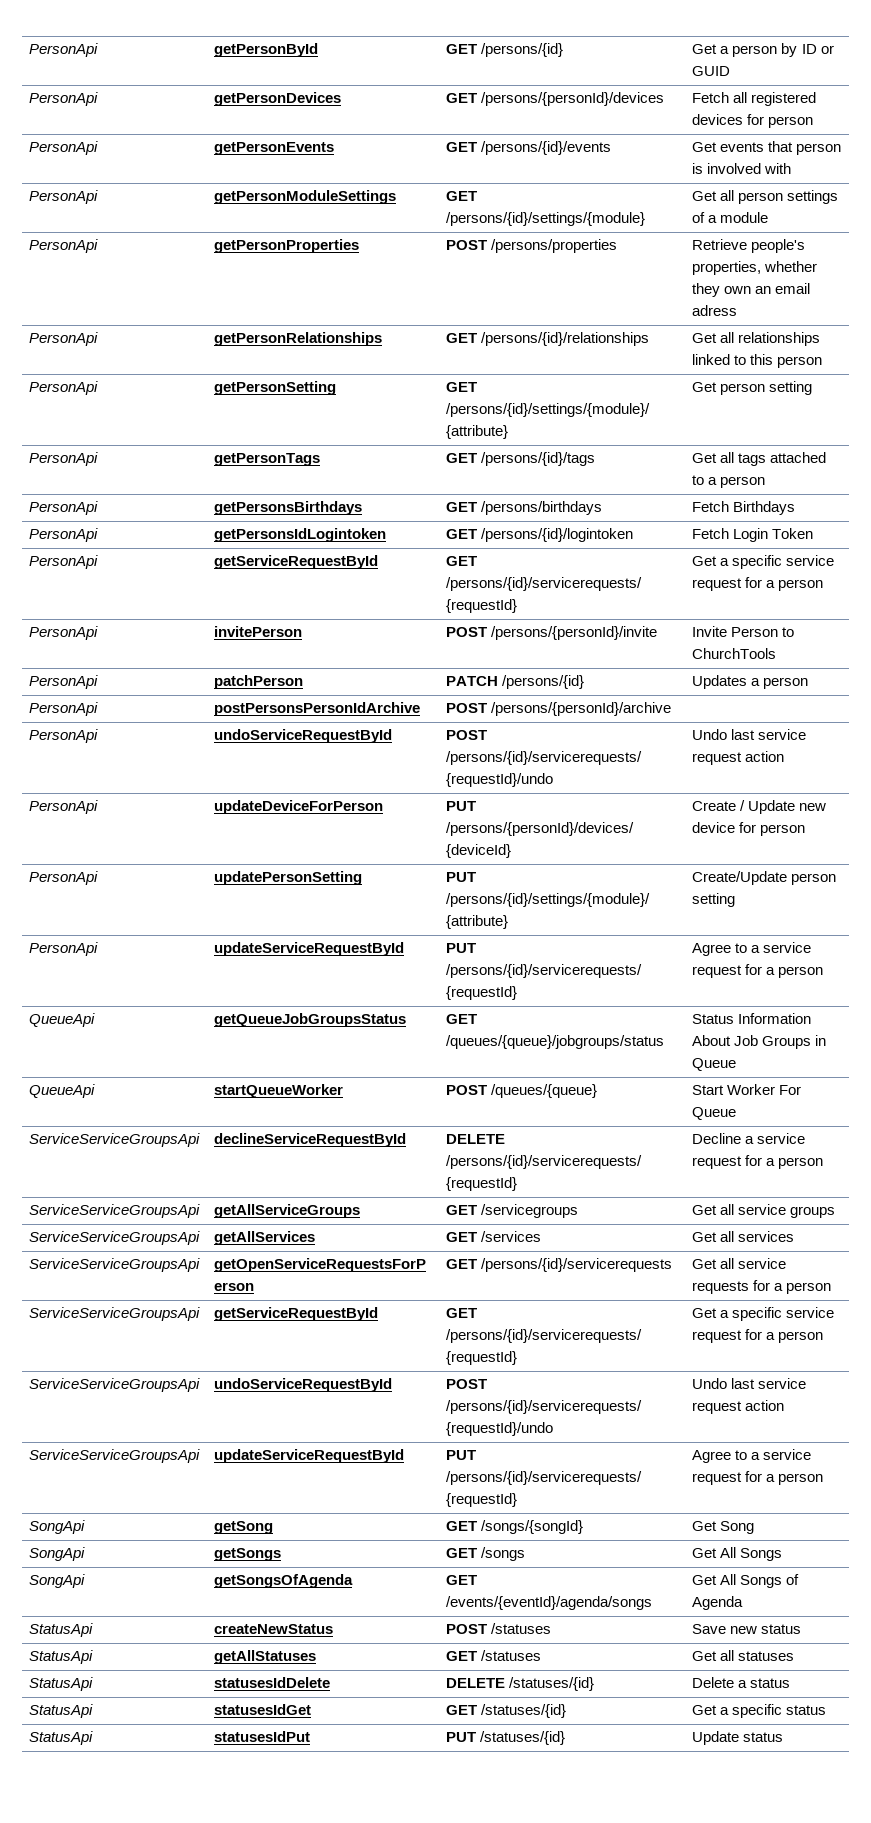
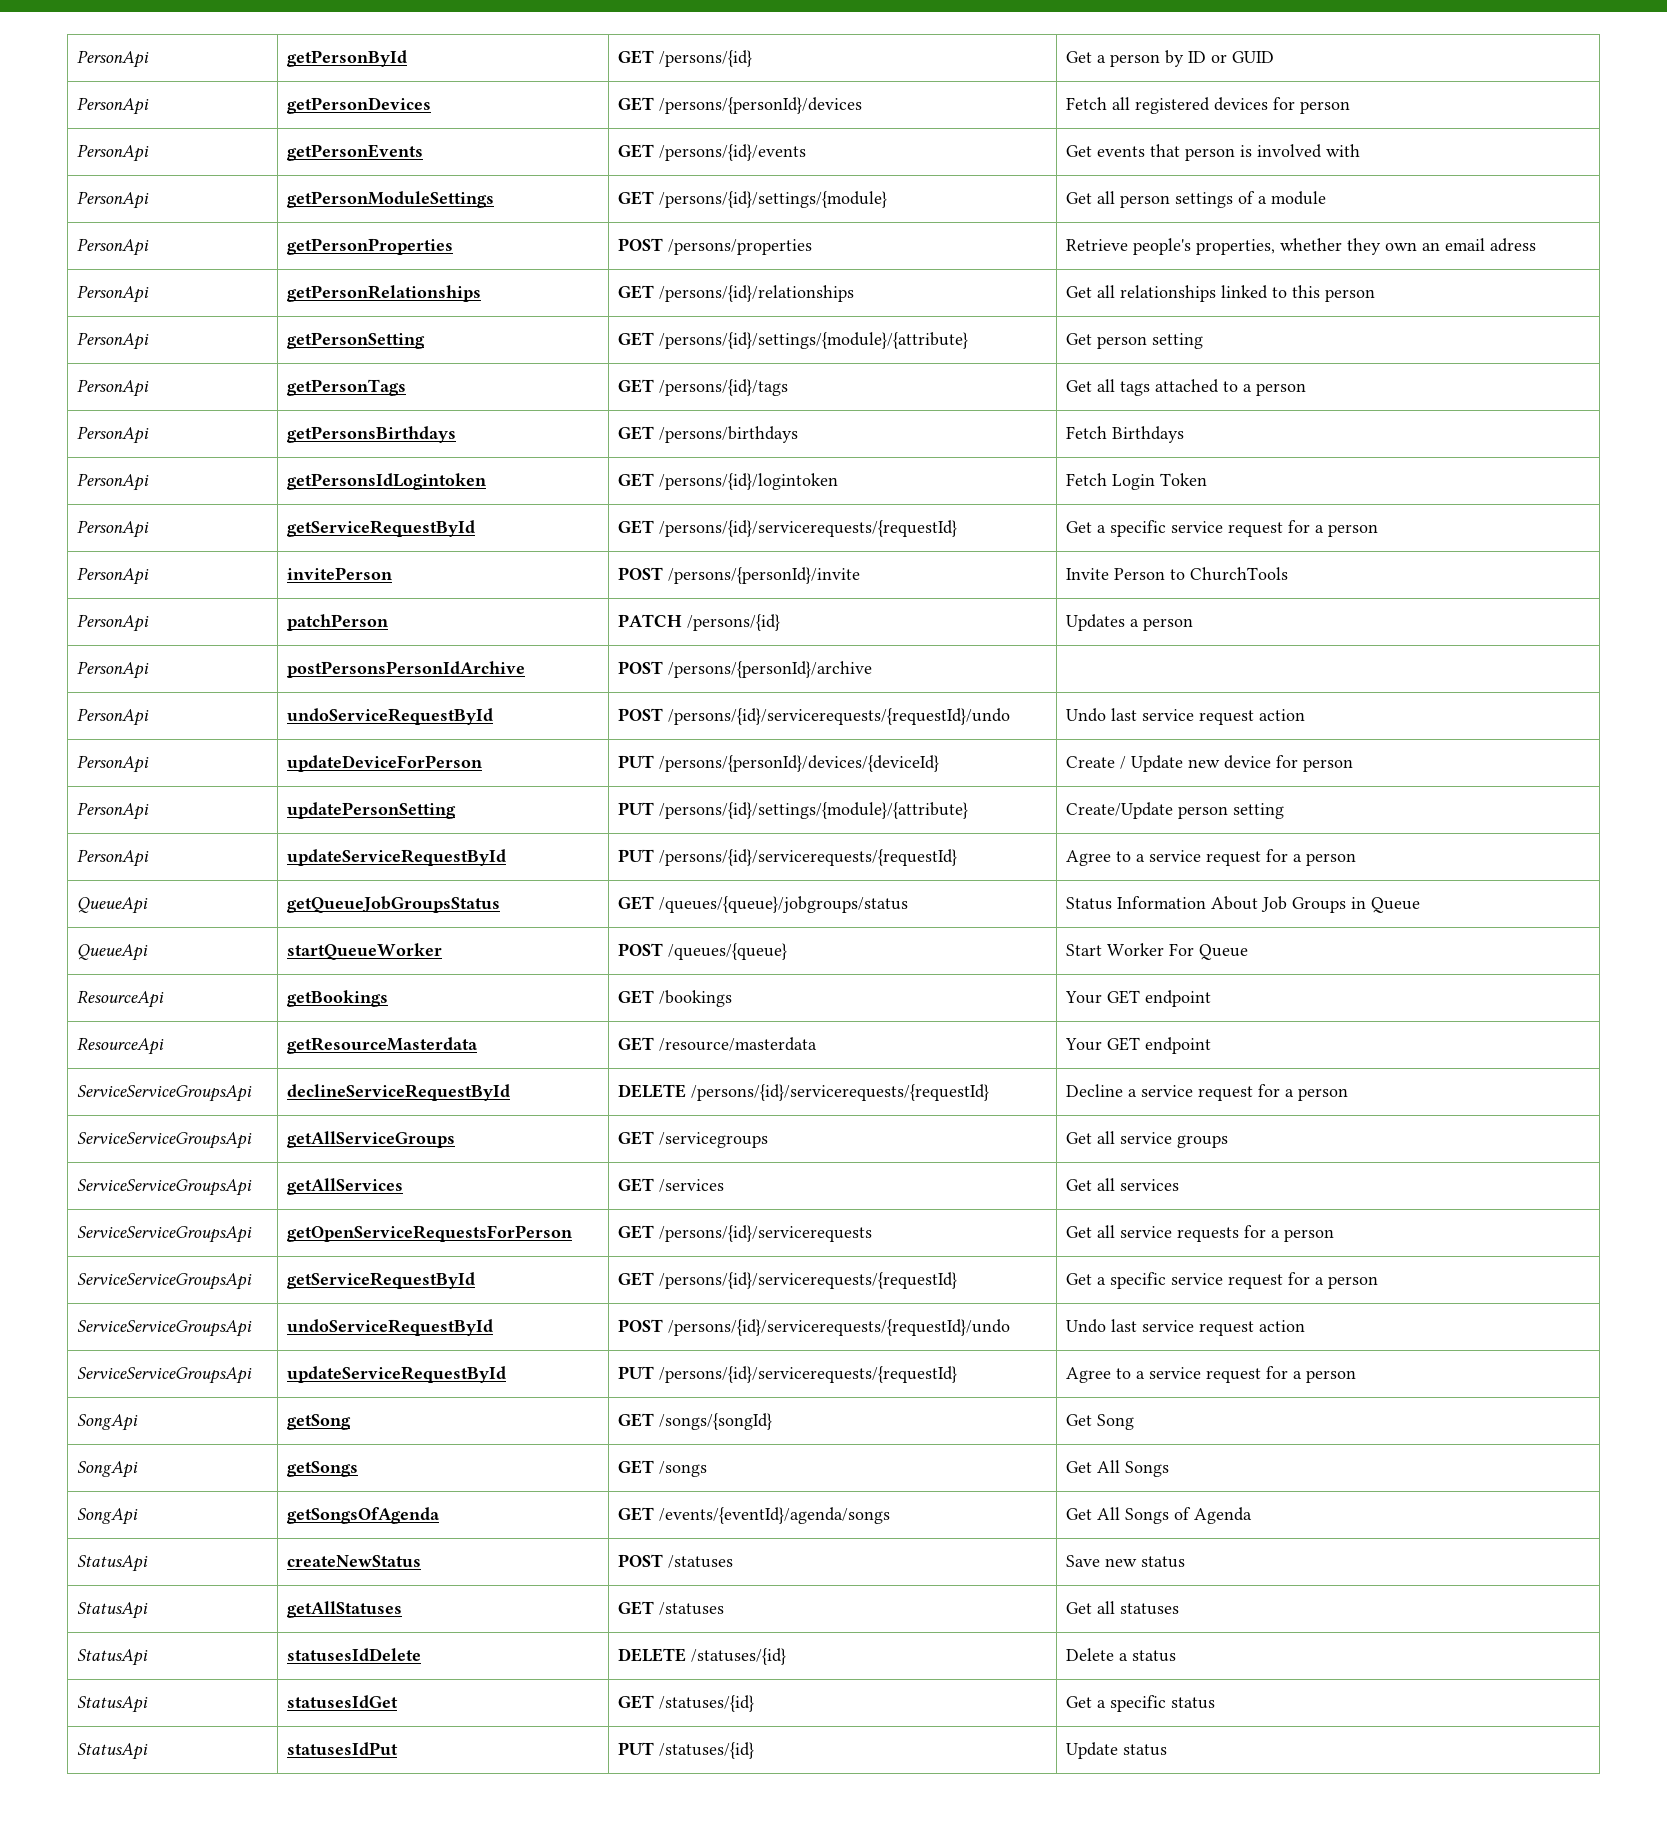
(737, 1113) none -> [77,990,165,1008] [287,990,389,1007] [618,990,733,1007] [1065,990,1212,1007] [77,1037,165,1055] [287,1037,479,1054] [618,1037,818,1051] [1065,1037,1212,1054] // ResourceApi | getBookings | GET /bookings | Your GET endpoint // ResourceApi | getResourceMasterdata | GET /resource/masterdata | Your GET endpoint

